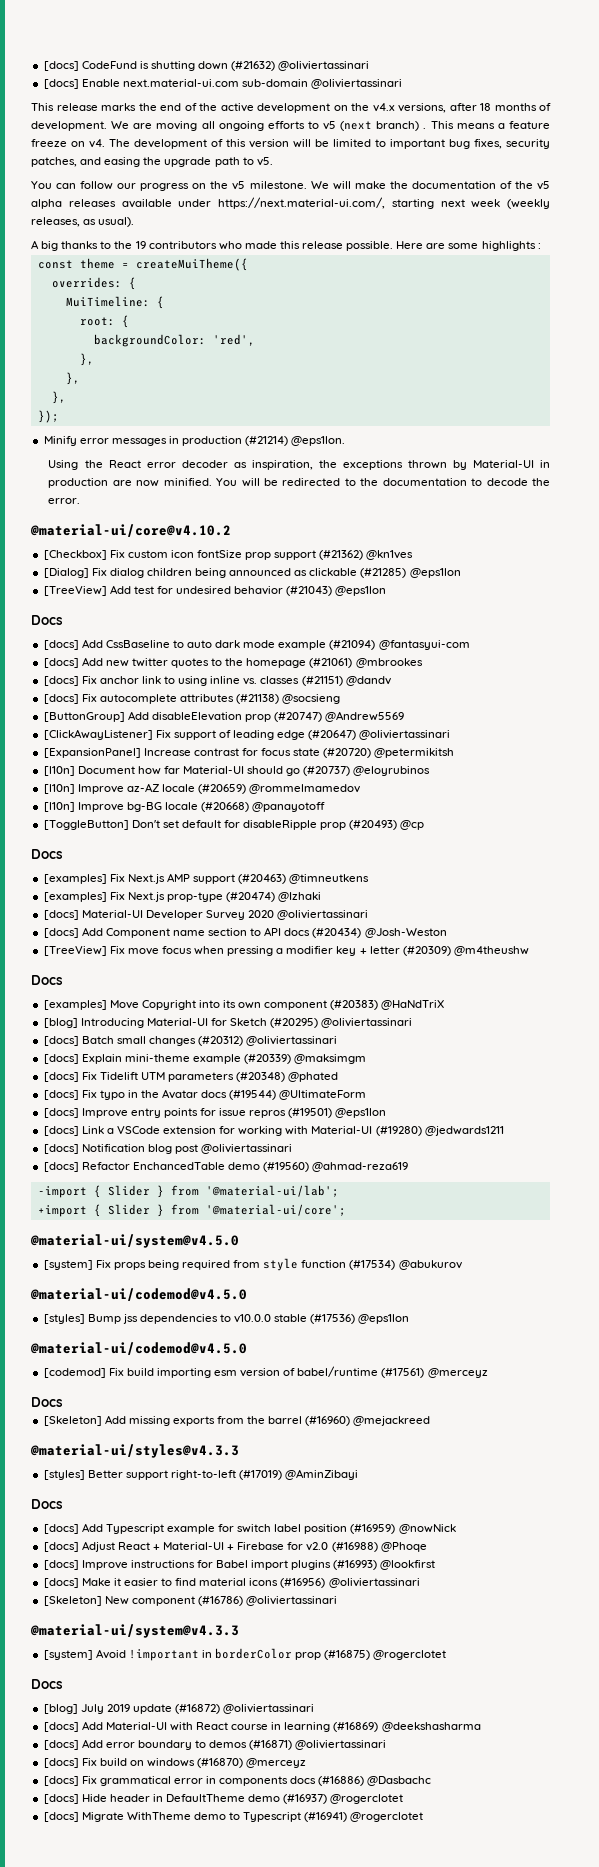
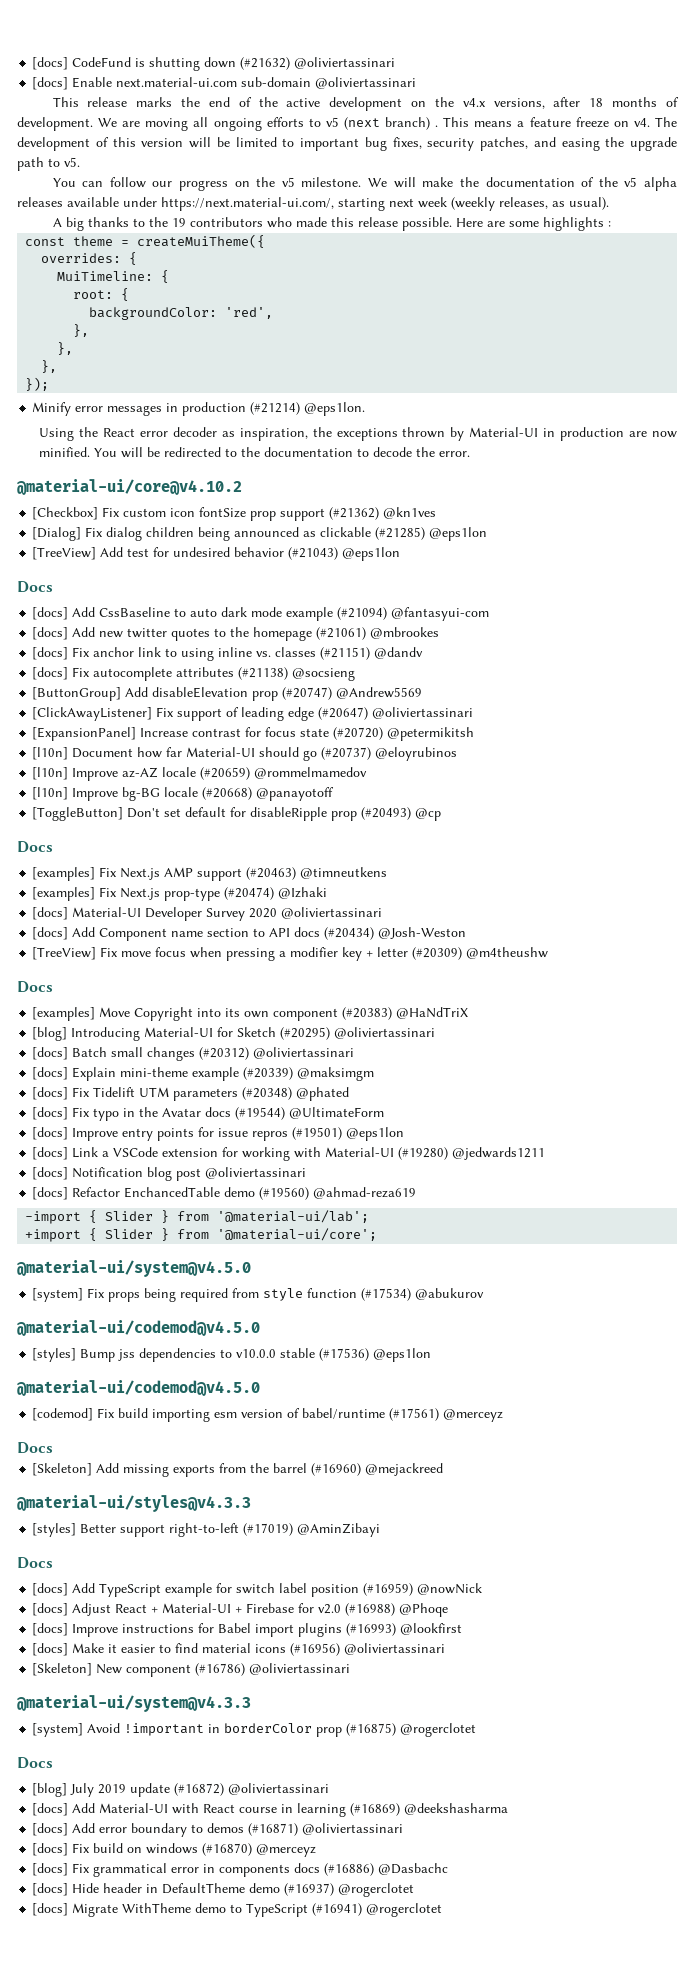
[105,1524,164,1534] Typescript -> [99,1583,162,1597] TypeScript
[243,1812,302,1822] Typescript -> [246,1903,309,1917] TypeScript

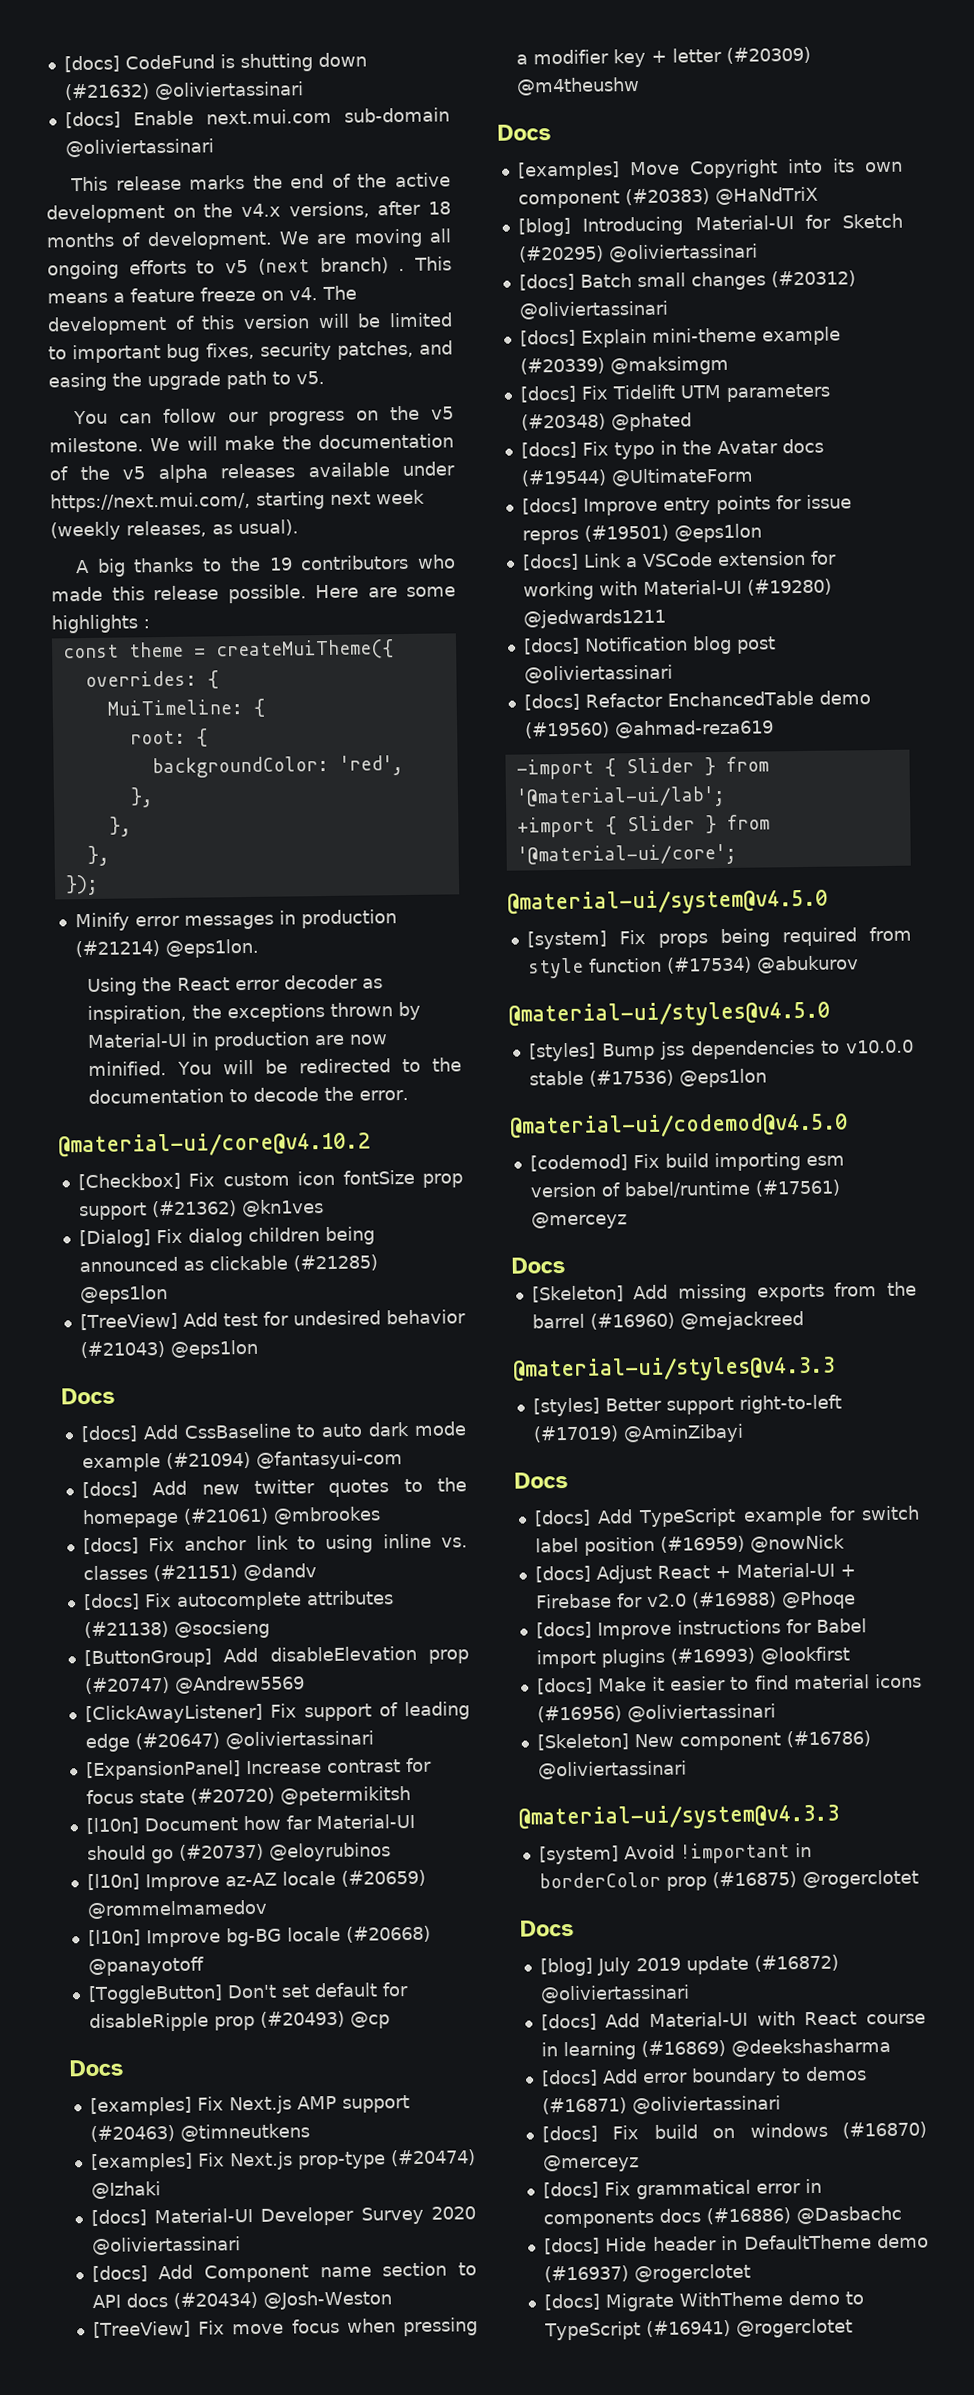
[116,77,238,87] next.material-ui.com -> [205,108,332,125] next.mui.com
[161,197,334,211] https://next.material-ui.com/, -> [50,491,251,513] https://next.mui.com/,
[16,1320,260,1336] @material-ui/codemod@v4.5.0 -> [508,1000,830,1028] @material-ui/styles@v4.5.0

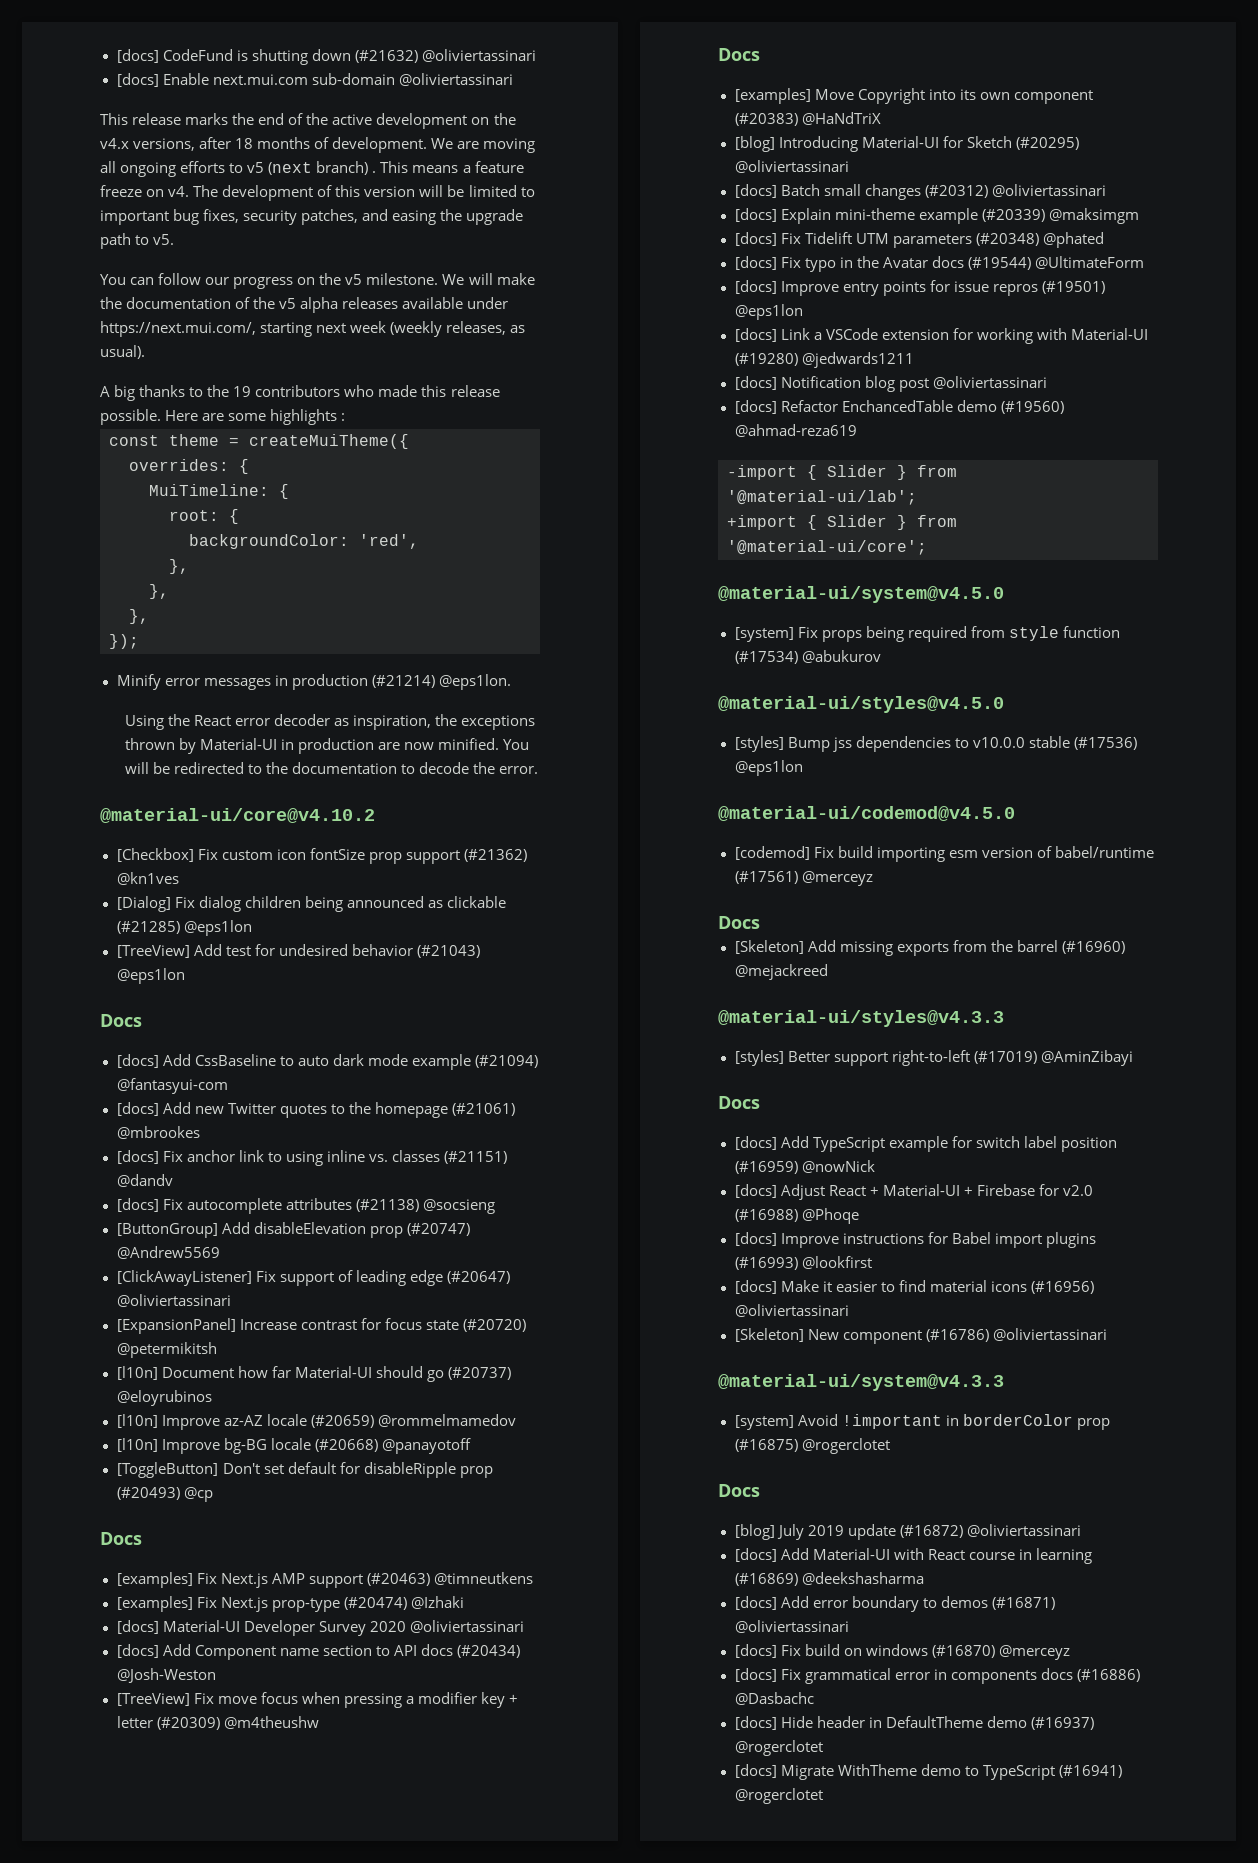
[253,1479,315,1494] twitter -> [227,1103,276,1114] Twitter

